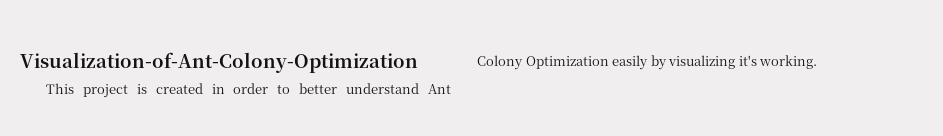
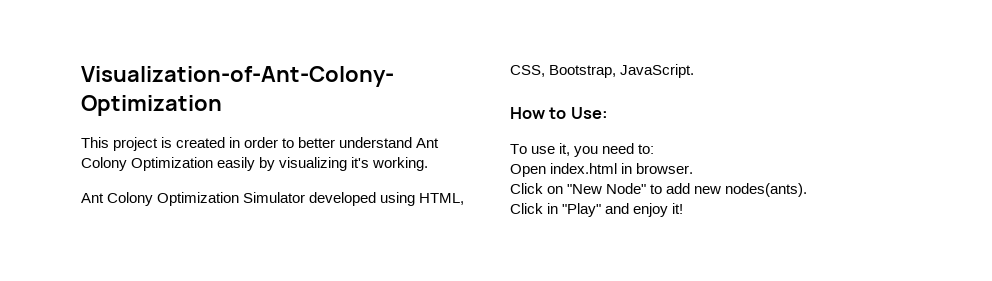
(818, 62) none -> [81,192,465,206] [510,64,695,78] [510,107,608,119] [510,143,655,157] [510,163,694,177] [510,183,808,197] [510,203,684,217] // Ant Colony Optimization Simulator developed using HTML, CSS, Bootstrap, JavaScript. // How to Use: // To use it, you need to: // Open index.html in browser. // Click on "New Node" to add new nodes(ants). // Click in "Play" and enjoy it!

